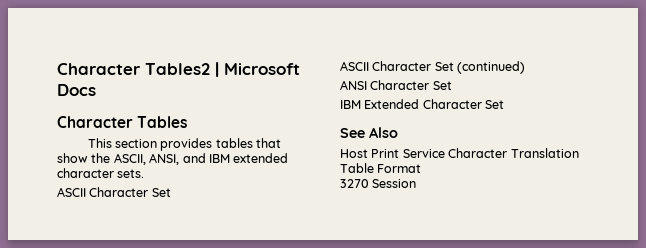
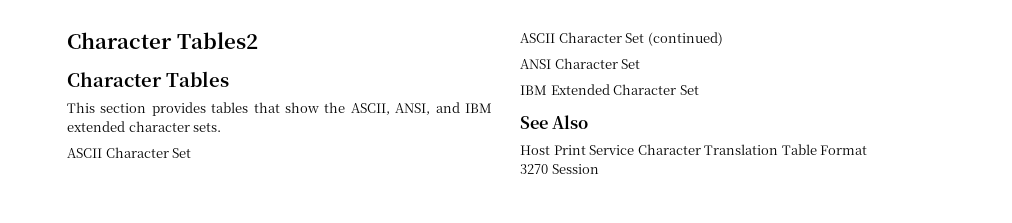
[215,62,300,77] [57,84,96,96] | Microsoft Docs -> (258, 40) none

